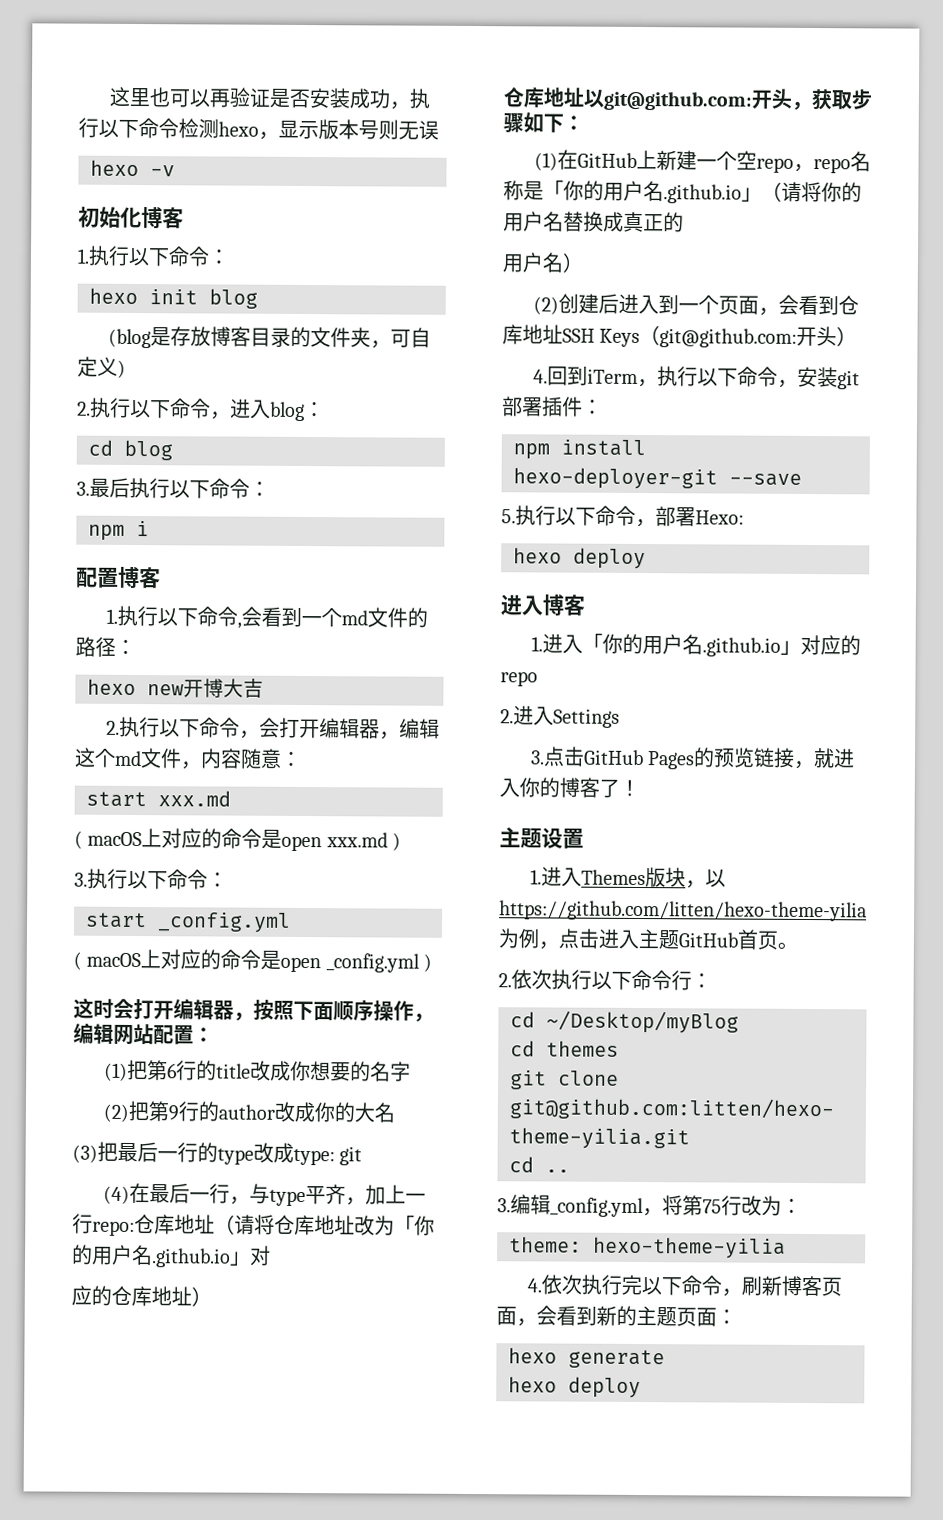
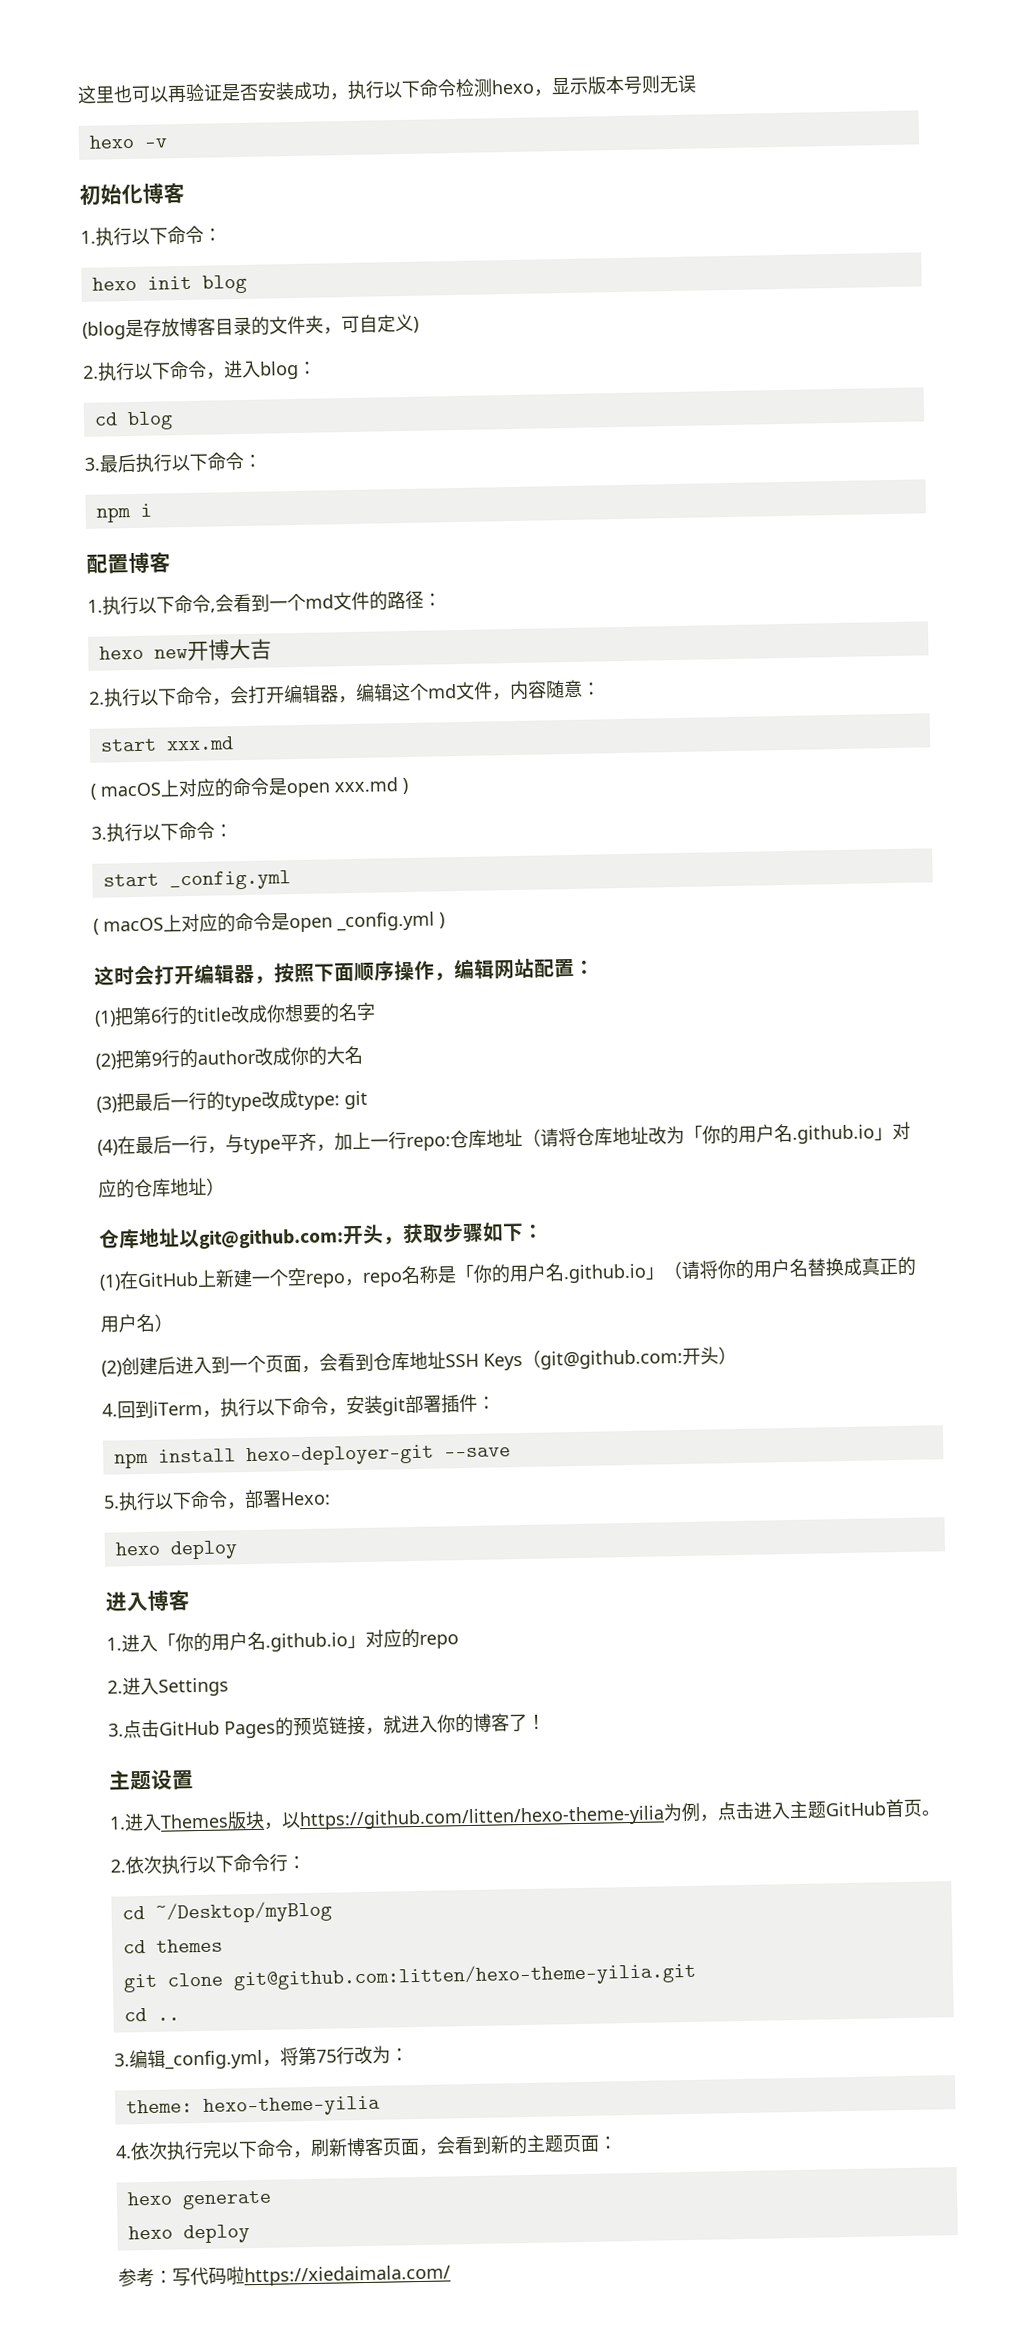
(641, 1387) none -> [118,2264,451,2288] // 参考：写代码啦https://xiedaimala.com/

